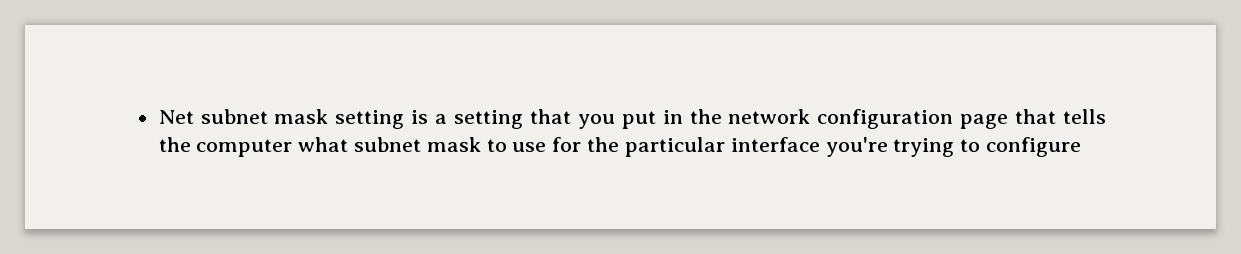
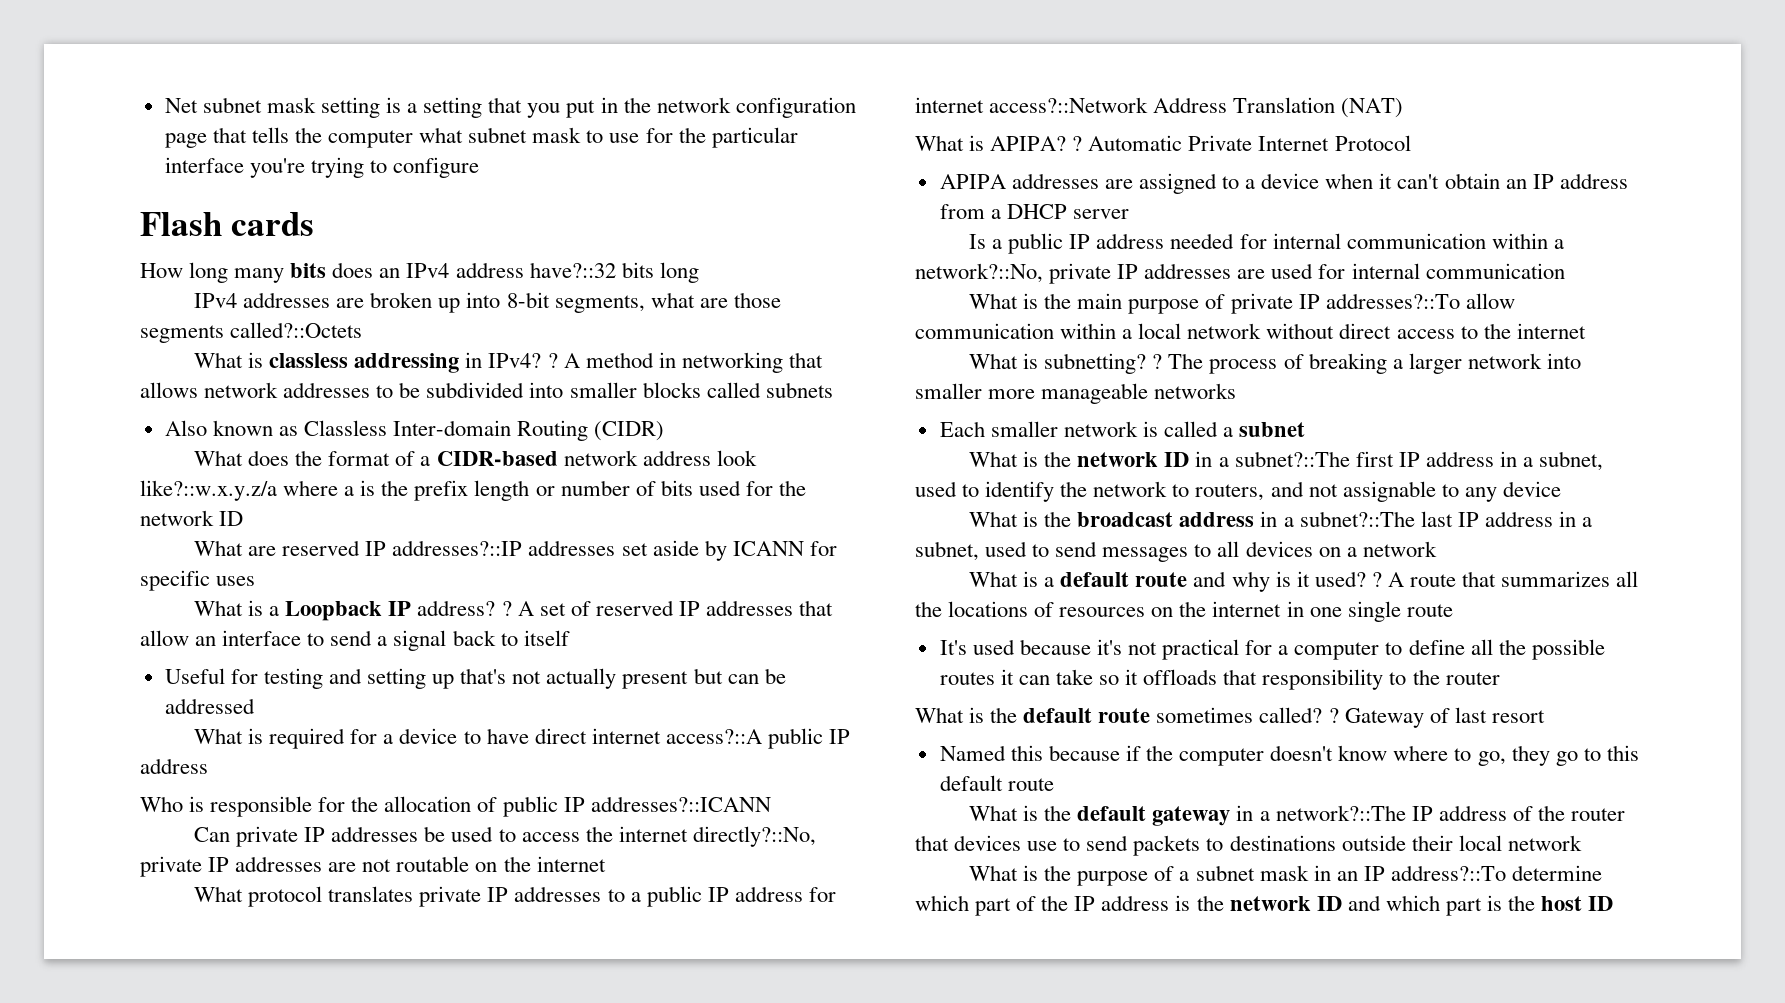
(1081, 147) none -> [140,212,315,236] [140,262,699,283] [194,292,781,313] [140,322,363,343] [194,352,823,373] [140,382,833,398] [164,420,665,441] [194,450,757,466] [140,480,806,501] [140,510,244,526] [194,540,837,561] [140,570,256,591] [194,600,834,621] [140,630,570,651] [164,668,786,689] [164,698,255,714] [194,728,850,749] [140,758,208,774] [140,796,771,817] [194,826,816,847] [140,856,606,877] [194,886,836,907] [915,97,1404,118] [915,135,1411,151] [939,173,1628,194] [939,204,1129,219] [969,233,1564,254] [915,263,1565,284] [969,293,1515,314] [915,323,1586,339] [969,353,1581,374] [915,383,1237,404] [939,421,1306,437] [969,451,1604,471] [915,481,1561,502] [969,511,1592,527] [915,541,1437,562] [969,571,1639,592] [915,601,1453,622] [939,639,1605,660] [939,669,1500,690] [915,707,1545,728] [939,745,1639,766] [939,775,1054,791] [969,805,1625,826] [915,835,1582,856] [969,865,1602,886] [915,895,1614,916] // Flash cards // How long many bits does an IPv4 address have?::32 bits long // IPv4 addresses are broken up into 8-bit segments, what are those segments called?::Octets // What is classless addressing in IPv4? ? A method in networking that allows network addresses to be subdivided into smaller blocks called subnets // Also known as Classless Inter-domain Routing (CIDR) // What does the format of a CIDR-based network address look like?::w.x.y.z/a where a is the prefix length or number of bits used for the network ID // What are reserved IP addresses?::IP addresses set aside by ICANN for specific uses // What is a Loopback IP address? ? A set of reserved IP addresses that allow an interface to send a signal back to itself // Useful for testing and setting up that's not actually present but can be addressed // What is required for a device to have direct internet access?::A public IP address // Who is responsible for the allocation of public IP addresses?::ICANN // Can private IP addresses be used to access the internet directly?::No, private IP addresses are not routable on the internet // What protocol translates private IP addresses to a public IP address for internet access?::Network Address Translation (NAT) // What is APIPA? ? Automatic Private Internet Protocol // APIPA addresses are assigned to a device when it can't obtain an IP address from a DHCP server // Is a public IP address needed for internal communication within a network?::No, private IP addresses are used for internal communication // What is the main purpose of private IP addresses?::To allow communication within a local network without direct access to the internet // What is subnetting? ? The process of breaking a larger network into smaller more manageable networks // Each smaller network is called a subnet // What is the network ID in a subnet?::The first IP address in a subnet, used to identify the network to routers, and not assignable to any device // What is the broadcast address in a subnet?::The last IP address in a subnet, used to send messages to all devices on a network // What is a default route and why is it used? ? A route that summarizes all the locations of resources on the internet in one single route // It's used because it's not practical for a computer to define all the possible routes it can take so it offloads that responsibility to the router // What is the default route sometimes called? ? Gateway of last resort // Named this because if the computer doesn't know where to go, they go to this default route // What is the default gateway in a network?::The IP address of the router that devices use to send packets to destinations outside their local network // What is the purpose of a subnet mask in an IP address?::To determine which part of the IP address is the network ID and which part is the host ID

